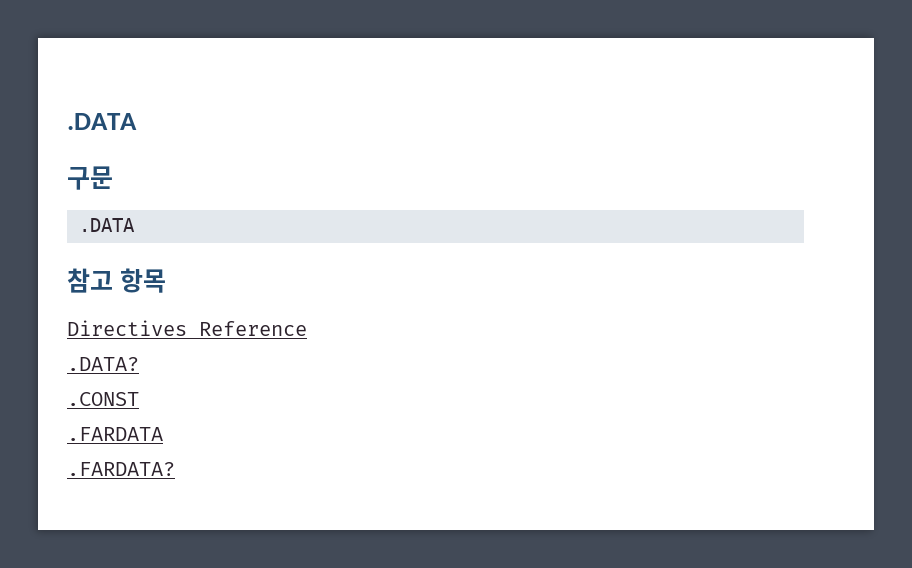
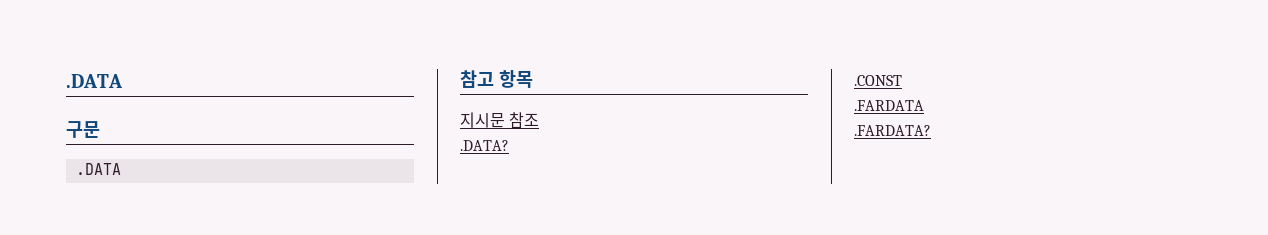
[67,320,307,336] Directives Reference -> [460,112,540,128] 지시문 참조

